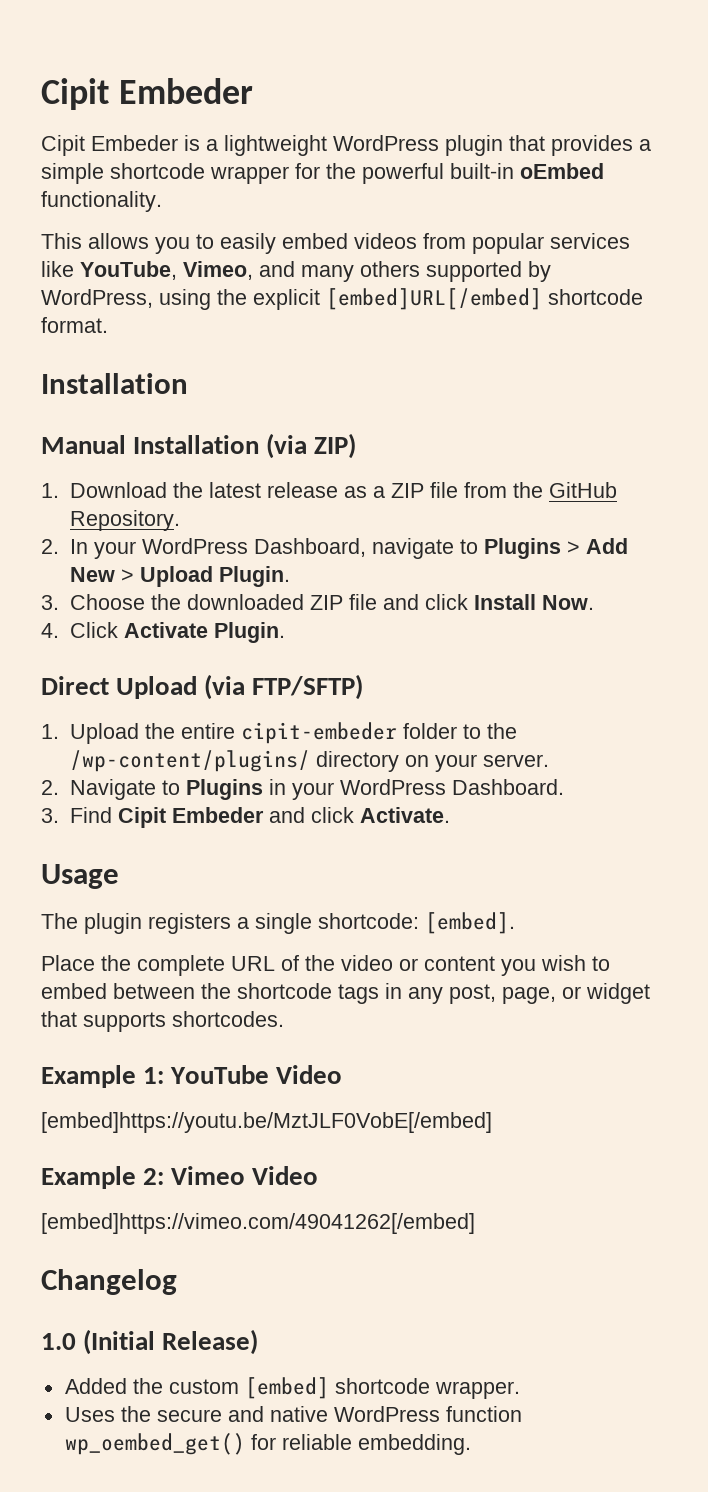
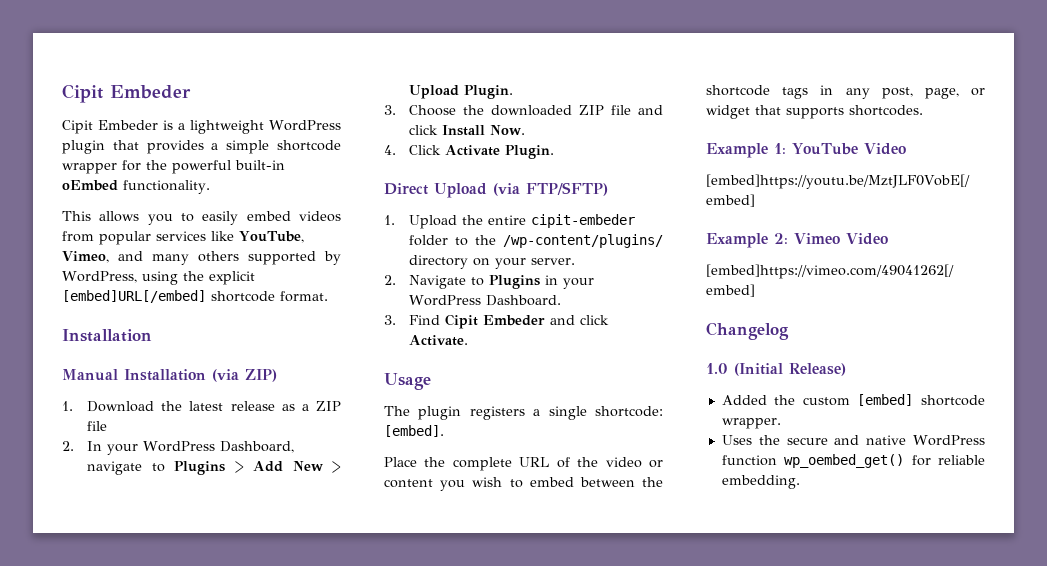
[463,482,617,498] [69,510,180,531] from the GitHub Repository. -> (107, 426) none

